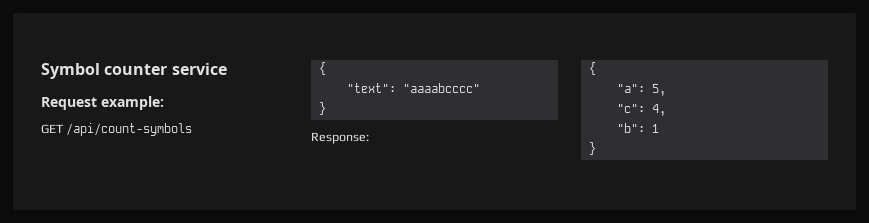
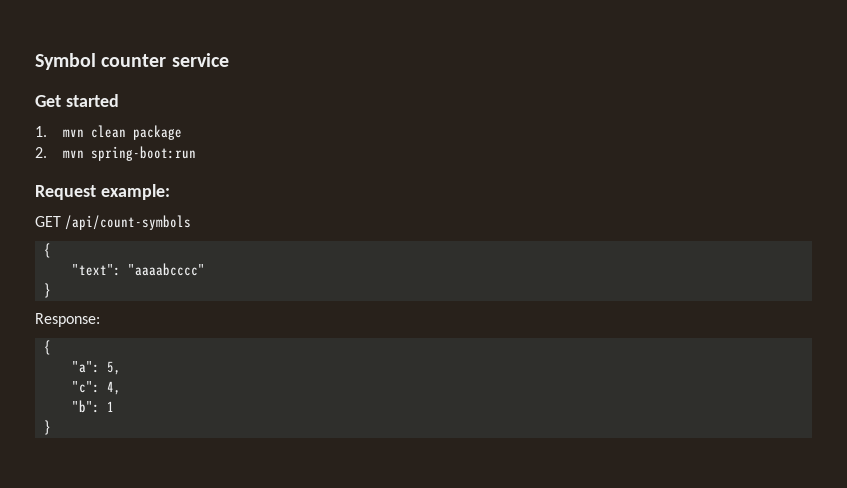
(227, 69) none -> [35,94,119,107] [35,125,182,140] [35,146,196,161] // Get started // 1. mvn clean package // 2. mvn spring-boot:run

